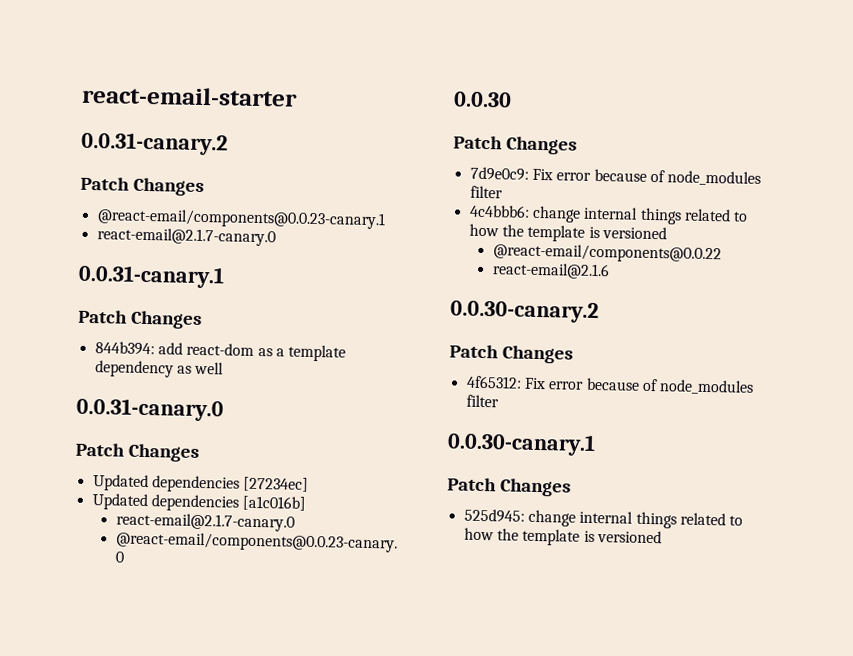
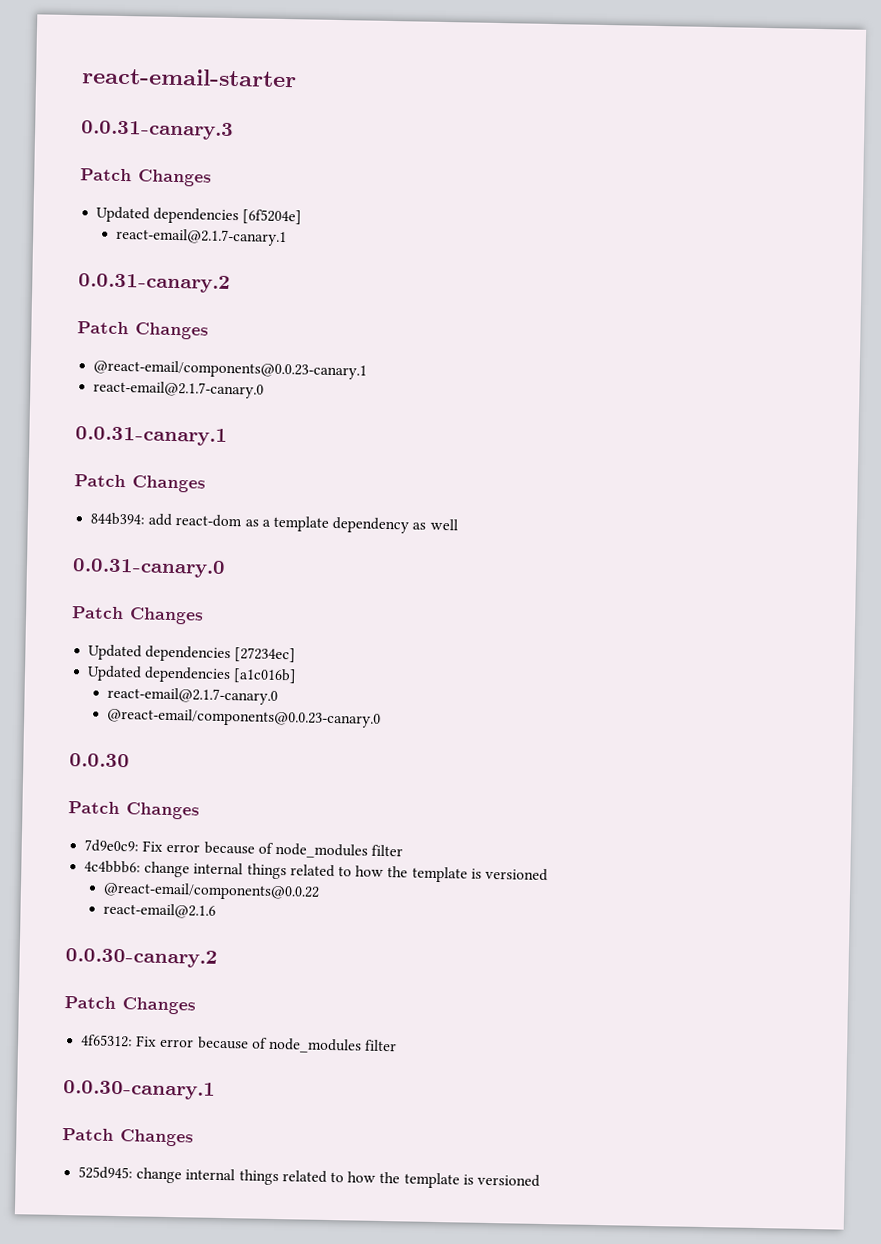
(298, 96) none -> [80,120,234,141] [80,168,212,187] [96,206,303,225] [116,227,288,247] // 0.0.31-canary.3 // Patch Changes // Updated dependencies [6f5204e] // react-email@2.1.7-canary.1

